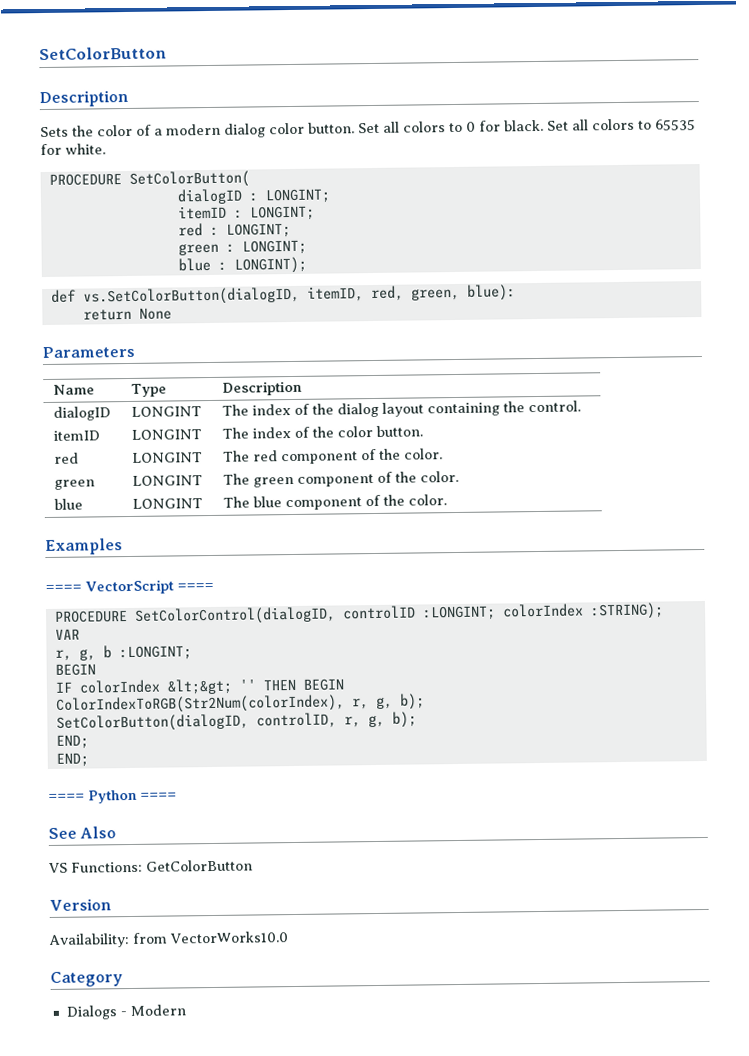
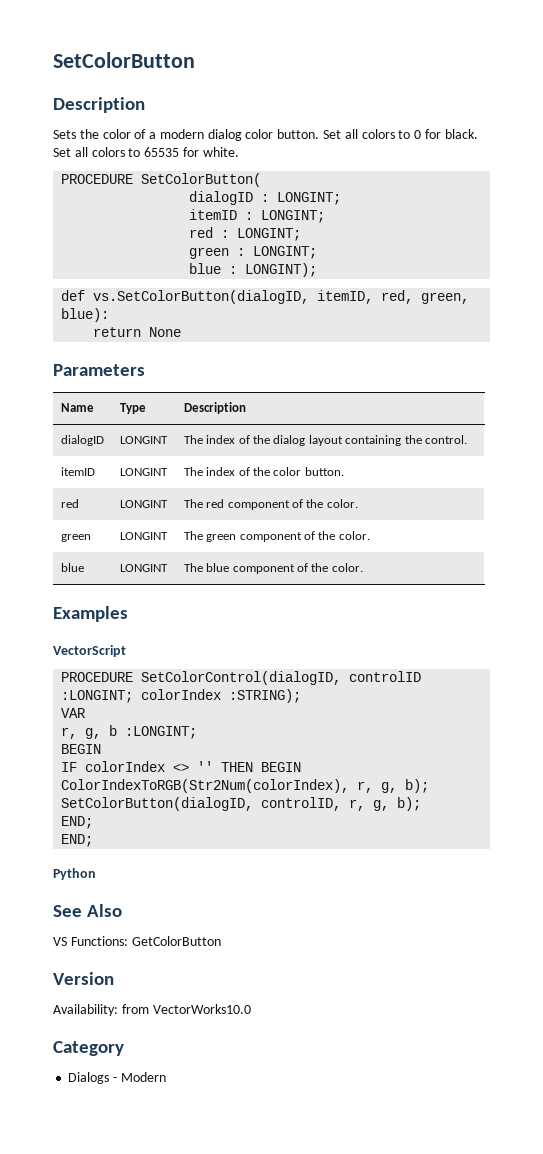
[45,584,82,593] ==== -> (128, 614) none
[177,582,214,591] ==== -> (126, 651) none
[166,678,233,695] &lt;&gt; -> [173,763,190,772] <>
[48,793,85,802] ==== -> (94, 840) none
[140,792,177,800] ==== -> (96, 874) none

